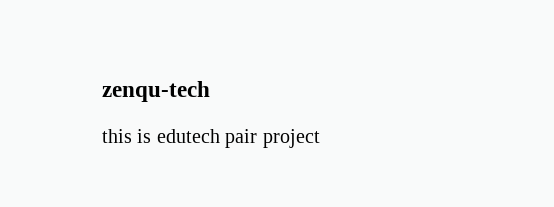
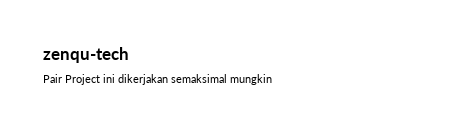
[102,129,320,148] this is edutech pair project -> [43,74,272,85] Pair Project ini dikerjakan semaksimal mungkin

